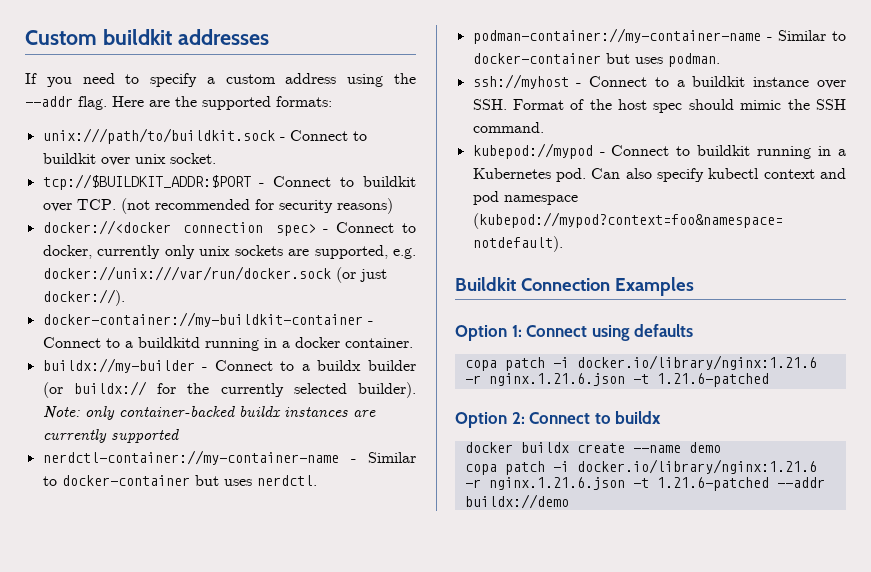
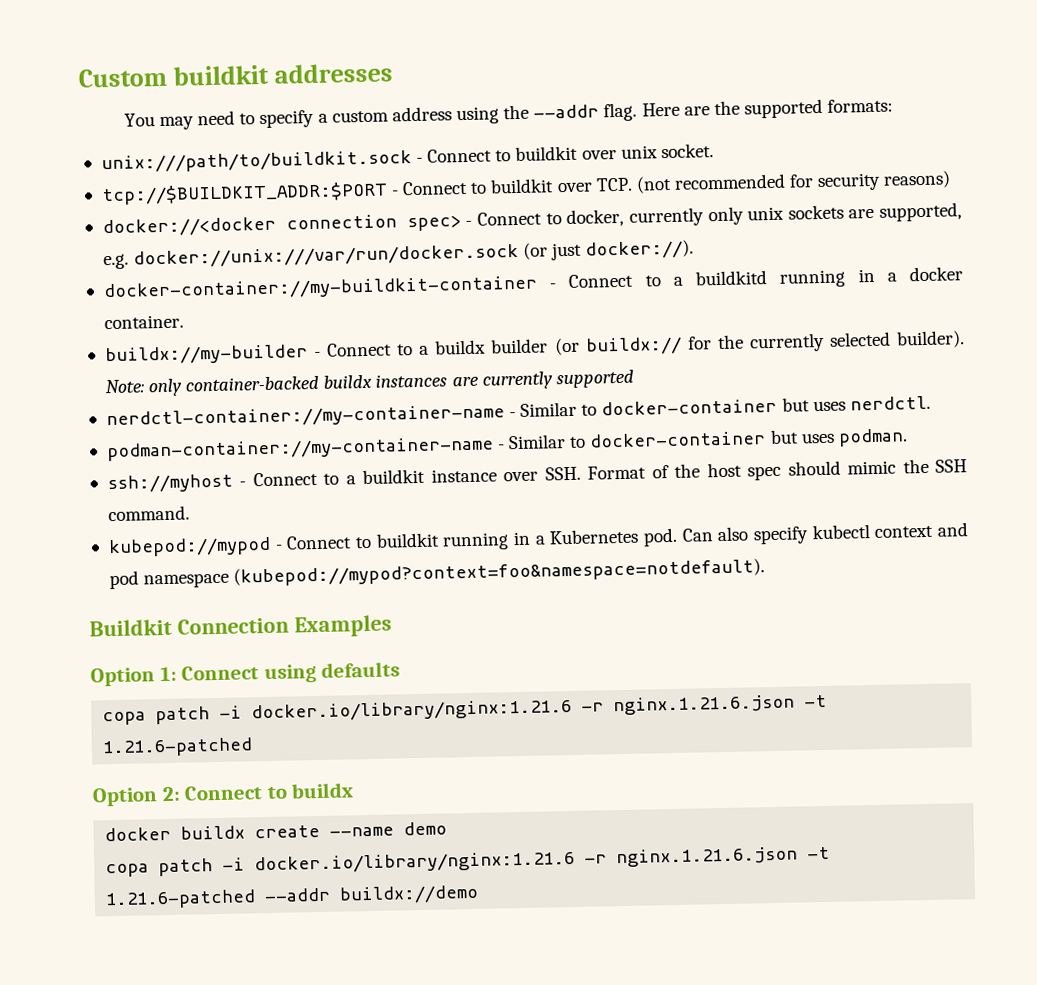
[25,73,72,87] If you -> [123,113,195,131] You may

